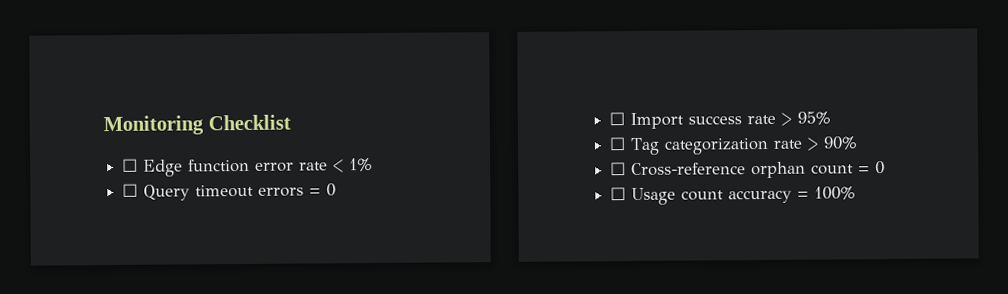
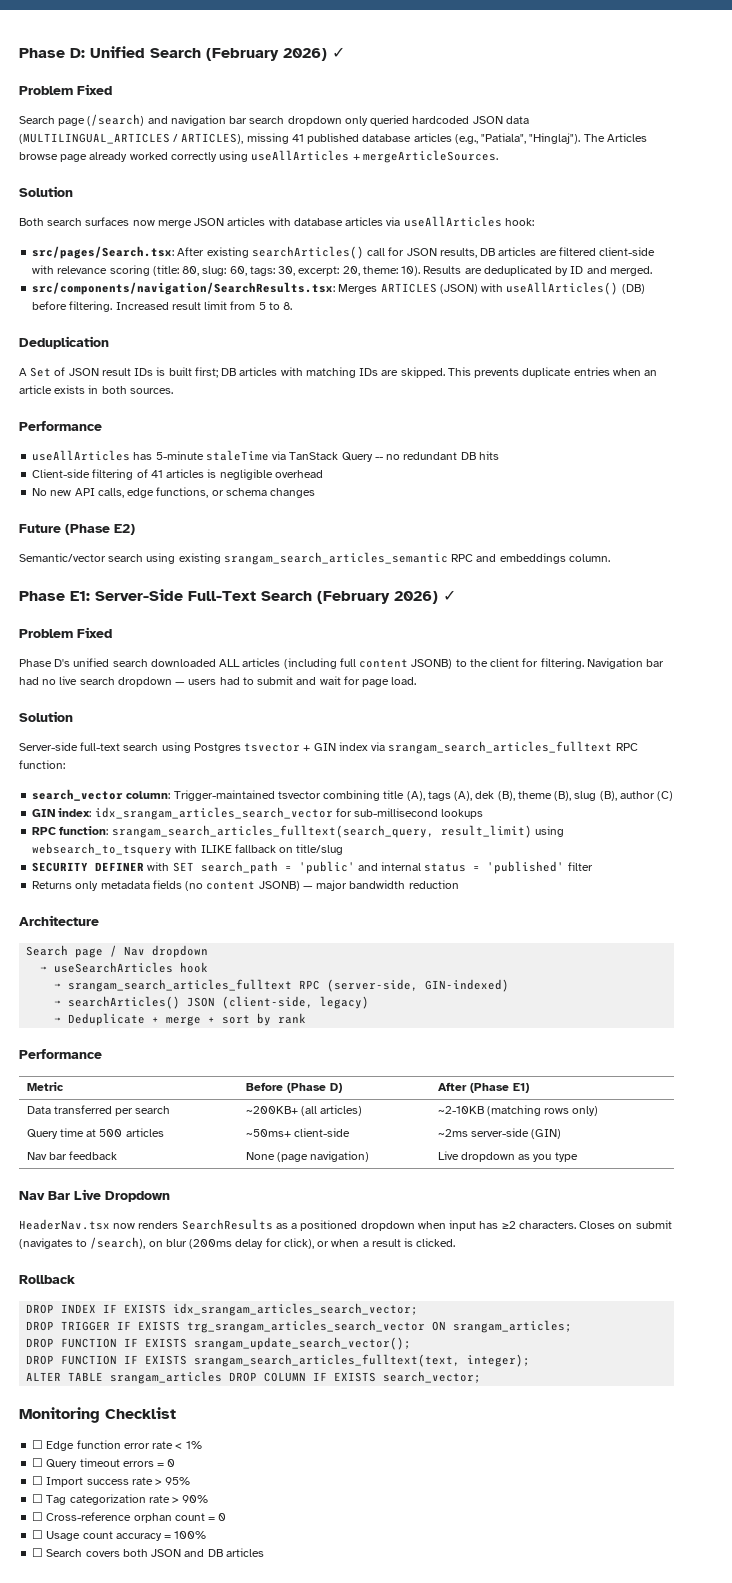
(103, 125) none -> [19,46,345,61] [19,84,112,95] [19,114,529,126] [19,133,647,144] [19,150,498,163] [19,186,73,197] [19,216,534,228] [32,246,656,259] [32,265,652,276] [32,282,645,295] [32,301,293,312] [19,336,109,349] [19,367,658,378] [19,385,173,394] [19,421,102,431] [32,450,499,462] [32,469,323,480] [32,487,316,498] [19,524,135,535] [19,552,610,565] [19,589,456,604] [19,627,112,638] [19,658,665,669] [19,676,417,687] [19,711,73,722] [19,741,638,754] [19,760,65,769] [32,789,674,801] [32,807,484,820] [32,825,564,838] [32,843,344,856] [32,861,593,874] [32,880,459,891] [19,915,99,926] [26,945,209,958] [40,962,209,973] [54,979,510,992] [54,996,370,1009] [54,1013,307,1026] [19,1049,102,1059] [26,1082,64,1091] [245,1082,342,1093] [437,1082,529,1093] [26,1105,171,1116] [245,1105,363,1116] [437,1105,599,1116] [26,1128,164,1139] [245,1128,350,1137] [437,1128,562,1139] [26,1151,118,1160] [245,1151,370,1162] [437,1151,578,1162] [19,1189,170,1202] [19,1219,672,1231] [19,1237,456,1249] [19,1275,75,1284] [26,1303,419,1316] [26,1320,573,1333] [26,1337,412,1350] [26,1354,531,1367] [26,1371,482,1384] Phase D: Unified Search (February 2026) ✓ // Problem Fixed // Search page (/search) and navigation bar search dropdown only queried hardcoded JSON data (MULTILINGUAL_ARTICLES / ARTICLES), missing 41 published database articles (e.g., "Patiala", "Hinglaj"). The Articles browse page already worked correctly using useAllArticles + mergeArticleSources. // Solution // Both search surfaces now merge JSON articles with database articles via useAllArticles hook: // src/pages/Search.tsx: After existing searchArticles() call for JSON results, DB articles are filtered client-side with relevance scoring (title: 80, slug: 60, tags: 30, excerpt: 20, theme: 10). Results are deduplicated by ID and merged. // src/components/navigation/SearchResults.tsx: Merges ARTICLES (JSON) with useAllArticles() (DB) before filtering. Increased result limit from 5 to 8. // Deduplication // A Set of JSON result IDs is built first; DB articles with matching IDs are skipped. This prevents duplicate entries when an article exists in both sources. // Performance // useAllArticles has 5-minute staleTime via TanStack Query -- no redundant DB hits // Client-side filtering of 41 articles is negligible overhead // No new API calls, edge functions, or schema changes // Future (Phase E2) // Semantic/vector search using existing srangam_search_articles_semantic RPC and embeddings column. // Phase E1: Server-Side Full-Text Search (February 2026) ✓ // Problem Fixed // Phase D's unified search downloaded ALL articles (including full content JSONB) to the client for filtering. Navigation bar had no live search dropdown — users had to submit and wait for page load. // Solution // Server-side full-text search using Postgres tsvector + GIN index via srangam_search_articles_fulltext RPC function: // search_vector column: Trigger-maintained tsvector combining title (A), tags (A), dek (B), theme (B), slug (B), author (C) // GIN index: idx_srangam_articles_search_vector for sub-millisecond lookups // RPC function: srangam_search_articles_fulltext(search_query, result_limit) using websearch_to_tsquery with ILIKE fallback on title/slug // SECURITY DEFINER with SET search_path = 'public' and internal status = 'published' filter // Returns only metadata fields (no content JSONB) — major bandwidth reduction // Architecture // Search page / Nav dropdown // → useSearchArticles hook // → srangam_search_articles_fulltext RPC (server-side, GIN-indexed) // → searchArticles() JSON (client-side, legacy) // → Deduplicate + merge + sort by rank // Performance // Metric | Before (Phase D) | After (Phase E1) // Data transferred per search | ~200KB+ (all articles) | ~2-10KB (matching rows only) // Query time at 500 articles | ~50ms+ client-side | ~2ms server-side (GIN) // Nav bar feedback | None (page navigation) | Live dropdown as you type // Nav Bar Live Dropdown // HeaderNav.tsx now renders SearchResults as a positioned dropdown when input has ≥2 characters. Closes on submit (navigates to /search), on blur (200ms delay for click), or when a result is clicked. // Rollback // DROP INDEX IF EXISTS idx_srangam_articles_search_vector; // DROP TRIGGER IF EXISTS trg_srangam_articles_search_vector ON srangam_articles; // DROP FUNCTION IF EXISTS srangam_update_search_vector(); // DROP FUNCTION IF EXISTS srangam_search_articles_fulltext(text, integer); // ALTER TABLE srangam_articles DROP COLUMN IF EXISTS search_vector; //
(857, 193) none -> [32,1548,264,1557] // ☐ Search covers both JSON and DB articles

